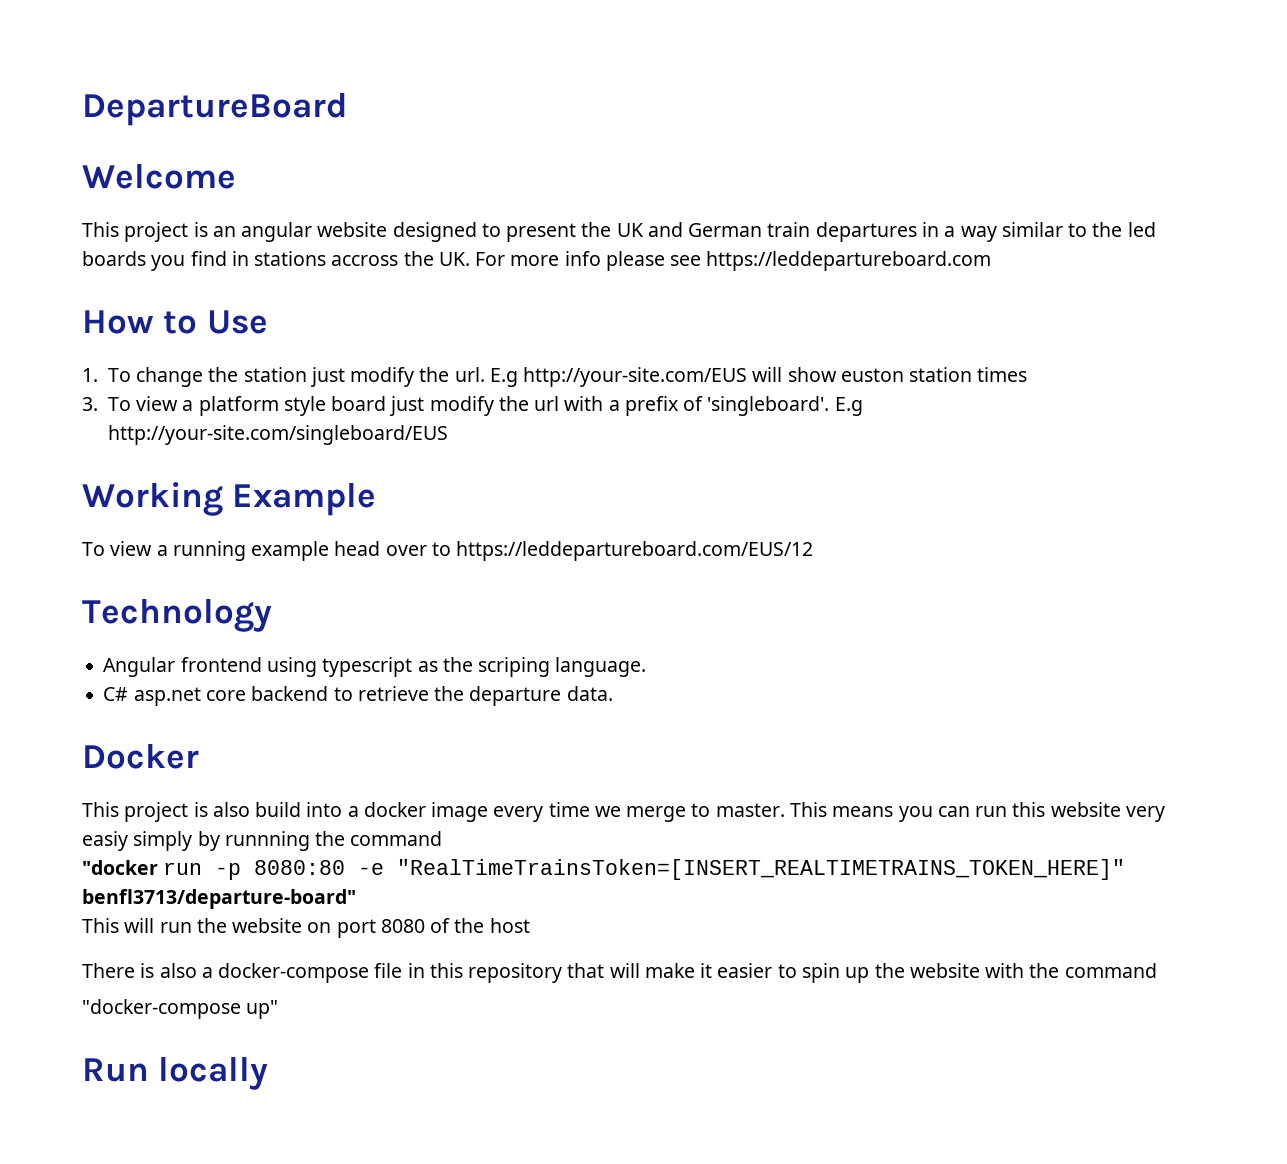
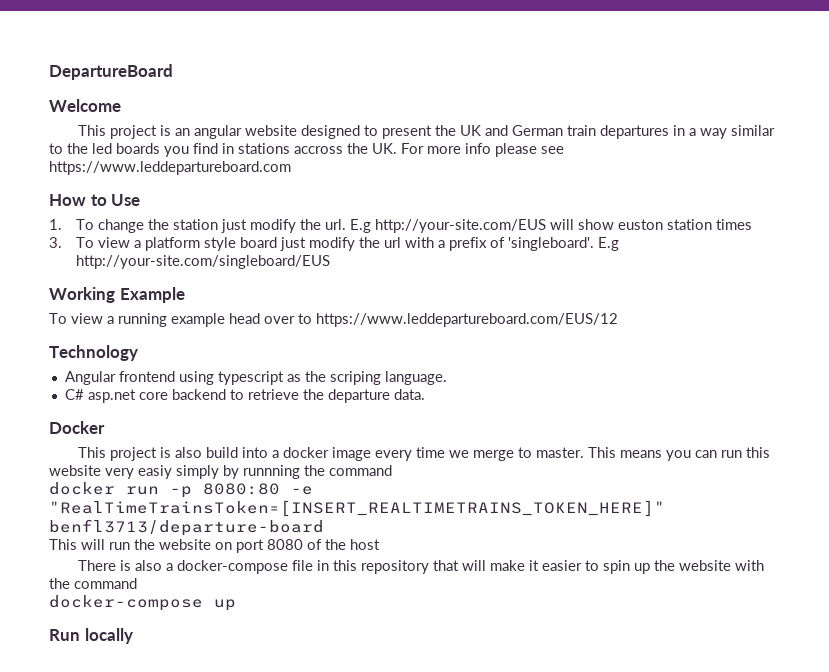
[706,251,992,271] https://leddepartureboard.com -> [49,161,291,175] https://www.leddepartureboard.com
[456,541,814,561] https://leddepartureboard.com/EUS/12 -> [316,313,618,327] https://www.leddepartureboard.com/EUS/12
[82,860,158,875] "docker -> [49,482,115,495] docker
[82,889,356,909] benfl3713/departure-board" -> [49,519,324,536] benfl3713/departure-board
[82,999,279,1019] "docker-compose up" -> [49,595,236,611] docker-compose up

